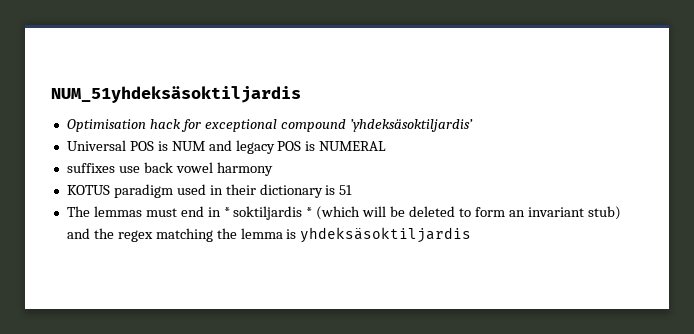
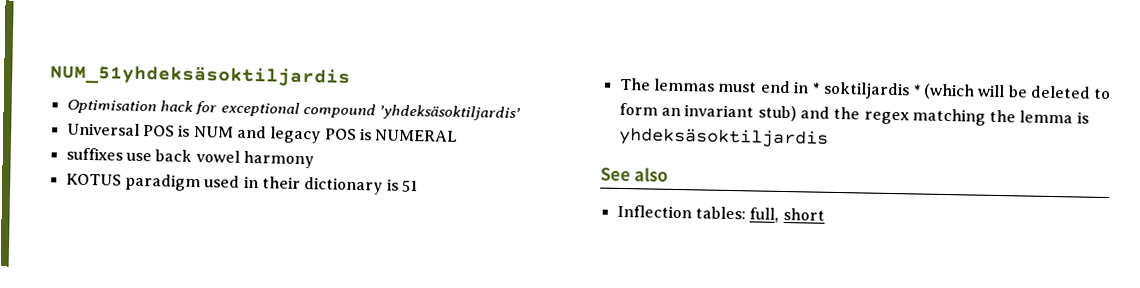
(472, 235) none -> [600,167,669,182] [616,204,825,223] // See also // Inflection tables: full, short

